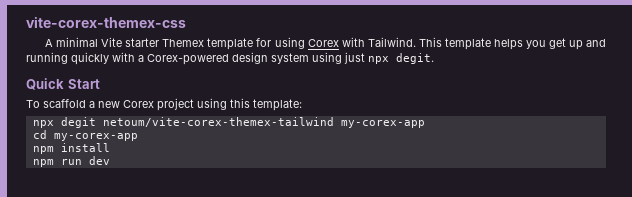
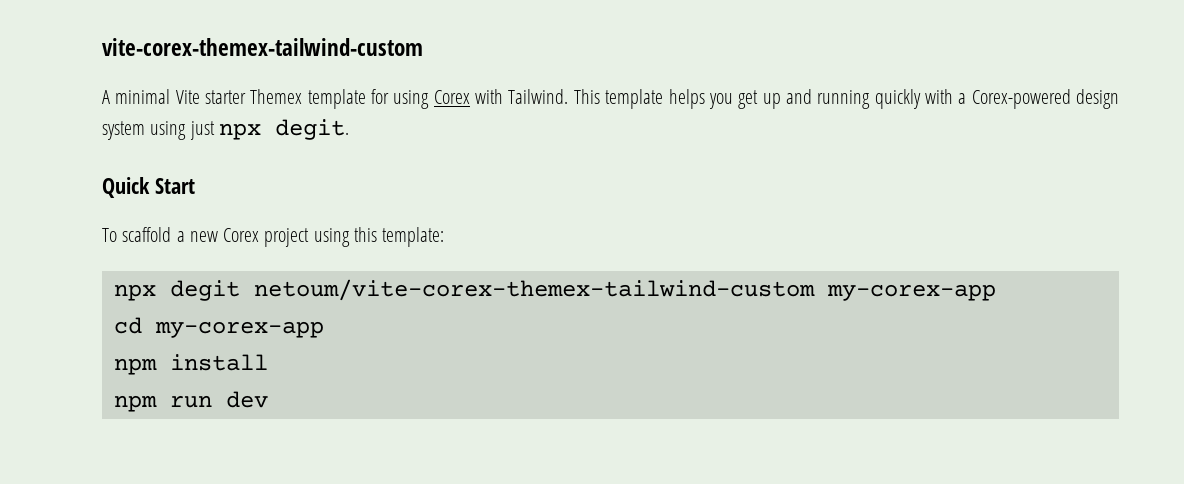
[26,16,186,28] vite-corex-themex-css -> [102,38,423,56] vite-corex-themex-tailwind-custom
[102,117,334,127] netoum/vite-corex-themex-tailwind -> [253,279,815,301] netoum/vite-corex-themex-tailwind-custom

